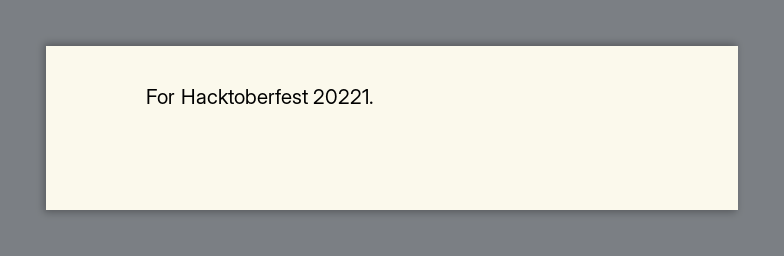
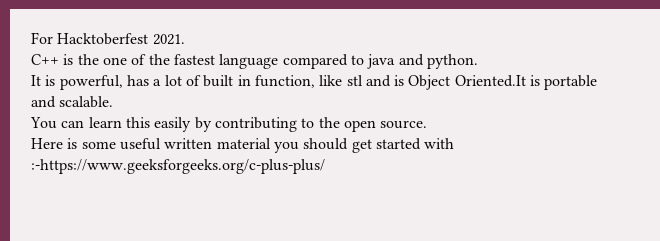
[313,89,375,104] 20221. -> [152,34,185,45] [31,54,478,69] [31,75,598,90] [31,96,114,108] [30,117,428,132] [31,138,455,153] [31,159,325,174] 2021. // C++ is the one of the fastest language compared to java and python. // It is powerful, has a lot of built in function, like stl and is Object Oriented.It is portable and scalable. // You can learn this easily by contributing to the open source. // Here is some useful written material you should get started with :-https://www.geeksforgeeks.org/c-plus-plus/

